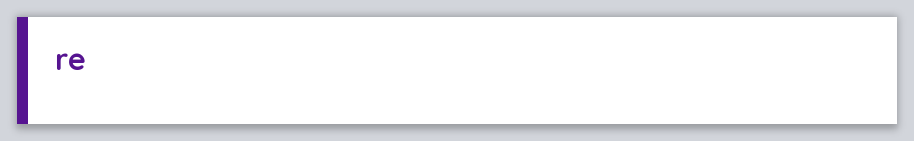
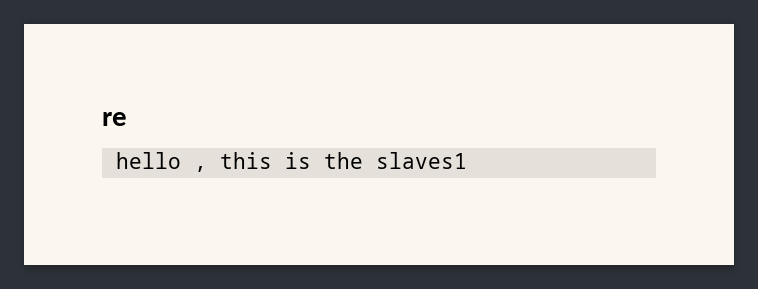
(86, 61) none -> [115,152,467,172] // hello , this is the slaves1

